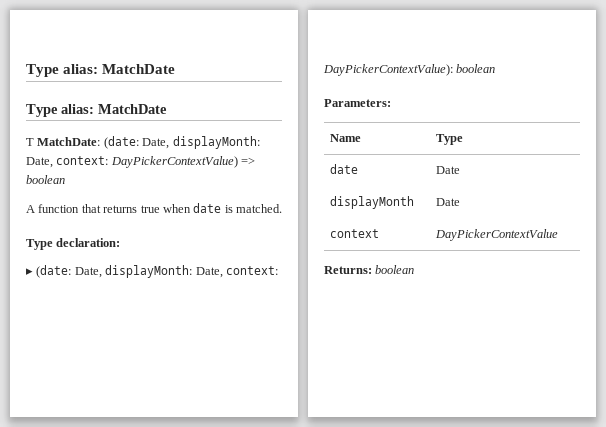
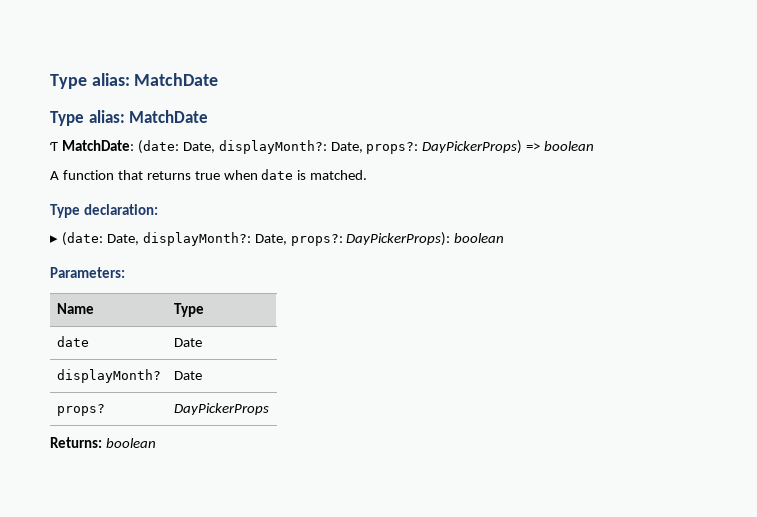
[172,136,260,149] [26,156,238,168] displayMonth: Date, context: DayPickerContextValue) -> [218,140,523,154] displayMonth?: Date, props?: DayPickerProps)
[105,265,278,278] [323,64,453,76] displayMonth: Date, context: DayPickerContextValue): -> [142,232,451,246] displayMonth?: Date, props?: DayPickerProps):
[330,196,415,209] [436,198,461,206] [330,229,380,238] [435,229,559,241] displayMonth | Date // context | DayPickerContextValue -> [56,369,161,383] [173,371,202,380] [56,404,105,416] [173,403,269,415] displayMonth? | Date // props? | DayPickerProps

